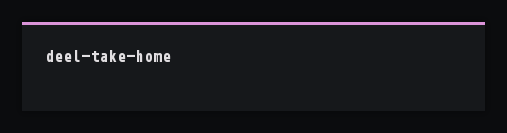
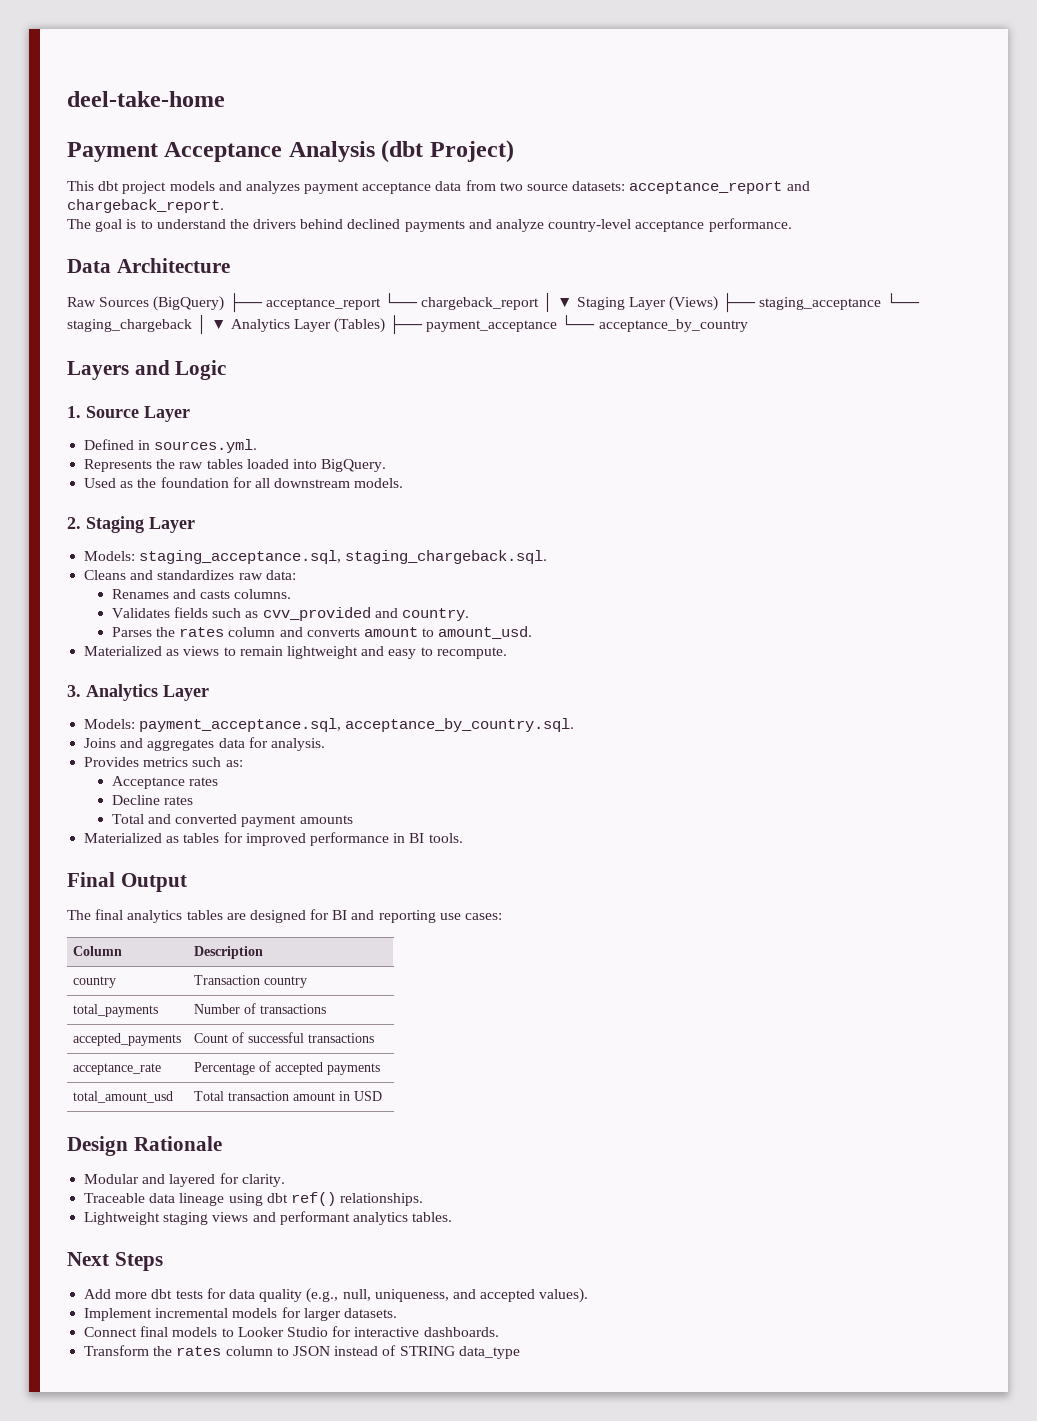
(171, 56) none -> [67,140,514,163] [67,180,810,194] [67,199,224,213] [67,218,792,232] [67,258,230,273] [67,293,920,313] [67,315,748,335] [67,360,227,380] [67,406,190,422] [84,439,258,453] [84,459,387,472] [84,477,404,488] [67,516,195,533] [84,550,548,564] [84,570,296,580] [111,589,292,599] [111,607,469,621] [111,626,533,639] [84,646,507,659] [67,684,209,701] [84,718,575,732] [84,737,325,751] [84,757,243,767] [111,776,218,789] [111,795,193,805] [111,814,353,827] [84,832,463,846] [67,872,187,892] [67,909,503,923] [73,946,123,956] [194,946,264,959] [73,976,117,988] [194,975,308,988] [73,1004,159,1017] [194,1003,327,1014] [73,1033,182,1046] [194,1032,375,1043] [73,1063,162,1075] [194,1061,381,1075] [73,1091,174,1103] [194,1091,383,1101] [67,1136,222,1156] [84,1173,285,1187] [84,1192,424,1206] [84,1211,453,1225] [67,1252,163,1271] [84,1288,589,1303] [84,1307,397,1321] [84,1326,499,1337] [84,1345,520,1359] // Payment Acceptance Analysis (dbt Project) // This dbt project models and analyzes payment acceptance data from two source datasets: acceptance_report and chargeback_report. // The goal is to understand the drivers behind declined payments and analyze country-level acceptance performance. // Data Architecture // Raw Sources (BigQuery) ├── acceptance_report └── chargeback_report │ ▼ Staging Layer (Views) ├── staging_acceptance └── staging_chargeback │ ▼ Analytics Layer (Tables) ├── payment_acceptance └── acceptance_by_country // Layers and Logic // 1. Source Layer // Defined in sources.yml. // Represents the raw tables loaded into BigQuery. // Used as the foundation for all downstream models. // 2. Staging Layer // Models: staging_acceptance.sql, staging_chargeback.sql. // Cleans and standardizes raw data: // Renames and casts columns. // Validates fields such as cvv_provided and country. // Parses the rates column and converts amount to amount_usd. // Materialized as views to remain lightweight and easy to recompute. // 3. Analytics Layer // Models: payment_acceptance.sql, acceptance_by_country.sql. // Joins and aggregates data for analysis. // Provides metrics such as: // Acceptance rates // Decline rates // Total and converted payment amounts // Materialized as tables for improved performance in BI tools. // Final Output // The final analytics tables are designed for BI and reporting use cases: // Column | Description // country | Transaction country // total_payments | Number of transactions // accepted_payments | Count of successful transactions // acceptance_rate | Percentage of accepted payments // total_amount_usd | Total transaction amount in USD // Design Rationale // Modular and layered for clarity. // Traceable data lineage using dbt ref() relationships. // Lightweight staging views and performant analytics tables. // Next Steps // Add more dbt tests for data quality (e.g., null, uniqueness, and accepted values). // Implement incremental models for larger datasets. // Connect final models to Looker Studio for interactive dashboards. // Transform the rates column to JSON instead of STRING data_type

